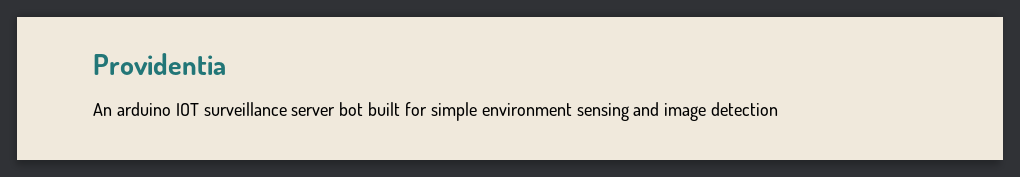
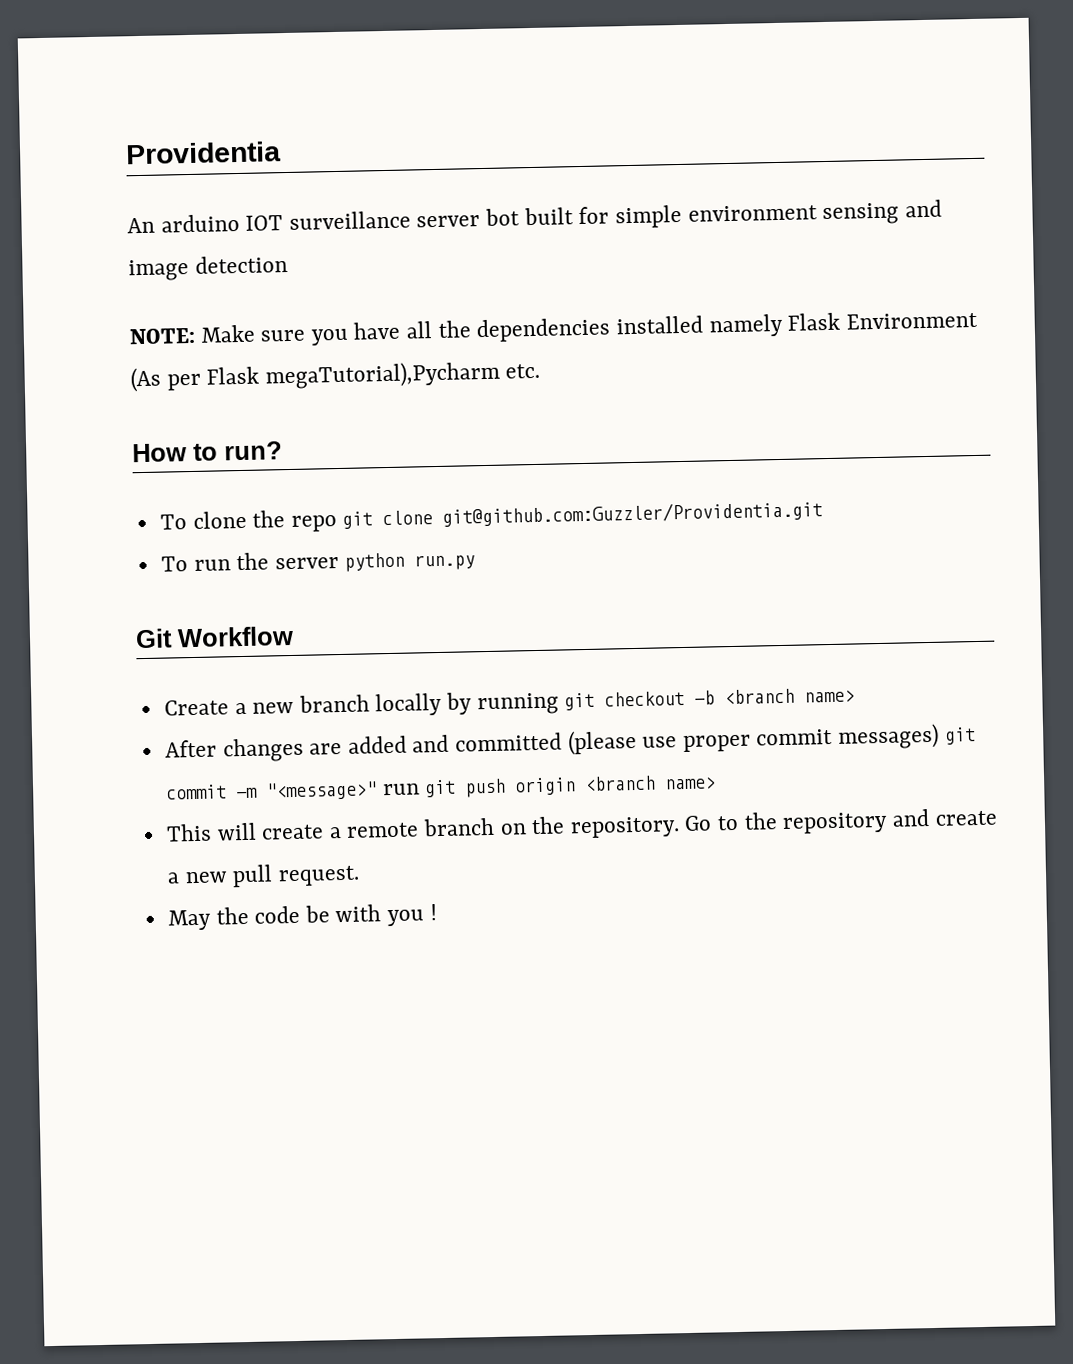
(779, 109) none -> [129,311,978,346] [130,360,541,393] [132,441,283,463] [159,500,824,532] [160,552,476,572] [135,625,294,649] [163,688,856,717] [164,723,976,763] [165,775,717,801] [165,809,998,842] [166,864,360,888] [167,904,437,931] // NOTE: Make sure you have all the dependencies installed namely Flask Environment (As per Flask megaTutorial),Pycharm etc. // How to run? // To clone the repo git clone git@github.com:Guzzler/Providentia.git // To run the server python run.py // Git Workflow // Create a new branch locally by running git checkout -b <branch name> // After changes are added and committed (please use proper commit messages) git commit -m "<message>" run git push origin <branch name> // This will create a remote branch on the repository. Go to the repository and create a new pull request. // May the code be with you !

